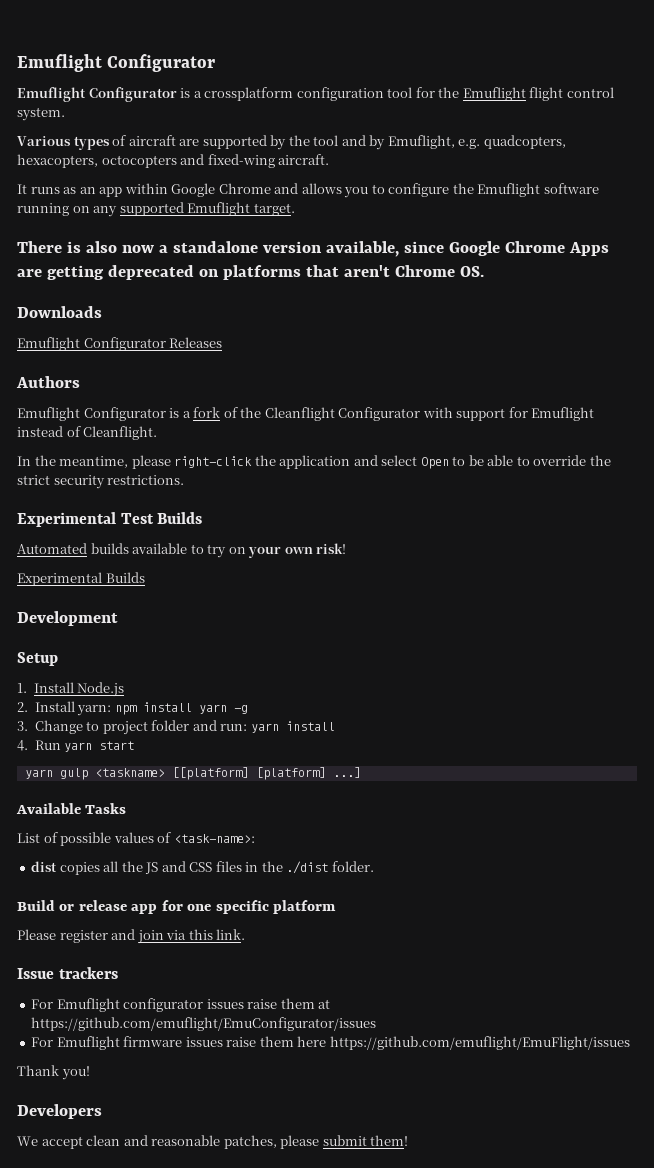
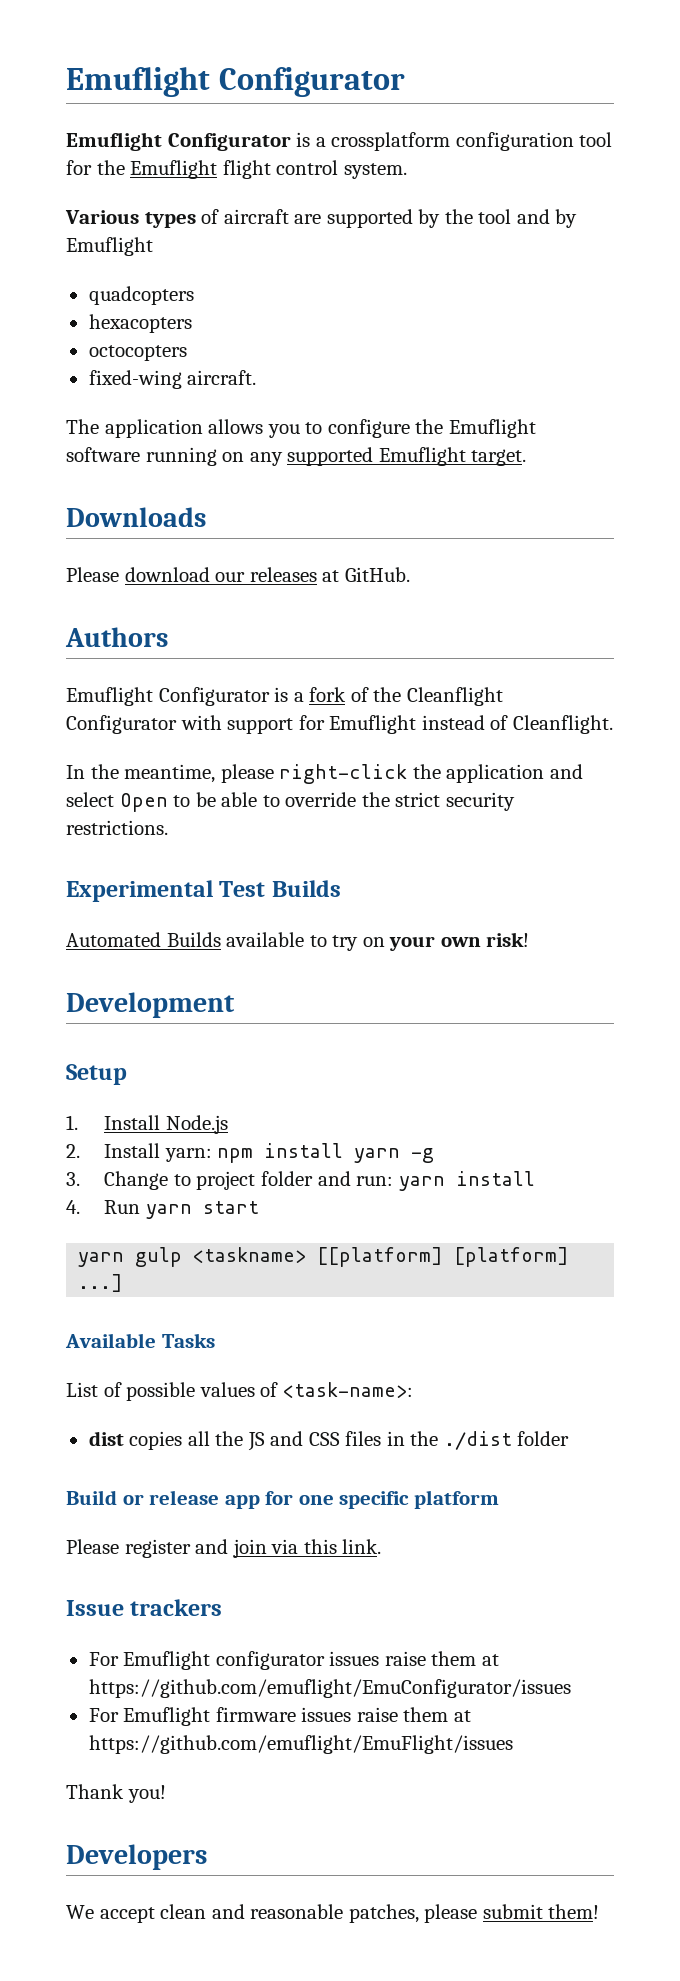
[387,135,566,149] [17,154,98,168] Emuflight, e.g. quadcopters, hexacopters, -> [66,237,153,256] [88,286,194,305] [88,314,192,333] Emuflight // quadcopters // hexacopters //
[180,154,205,165] and -> (187, 353) //
[17,183,299,197] It runs as an app within Google Chrome and -> [66,419,203,438] The application
[17,241,609,257] [17,265,484,280] [17,306,102,318] [17,337,223,351] There is also now a standalone version available, since Google Chrome Apps are getting deprecated on platforms that aren't Chrome OS. // Downloads // Emuflight Configurator Releases -> [66,507,206,527] [66,567,410,582] Downloads // Please download our releases at GitHub.
[90,543,129,554] builds -> [166,932,221,947] Builds
[17,572,145,586] // Experimental Builds -> (530, 939) none
[331,861,374,872] folder. -> [517,1431,570,1446] folder
[297,1036,327,1047] here -> [453,1710,471,1722] at

